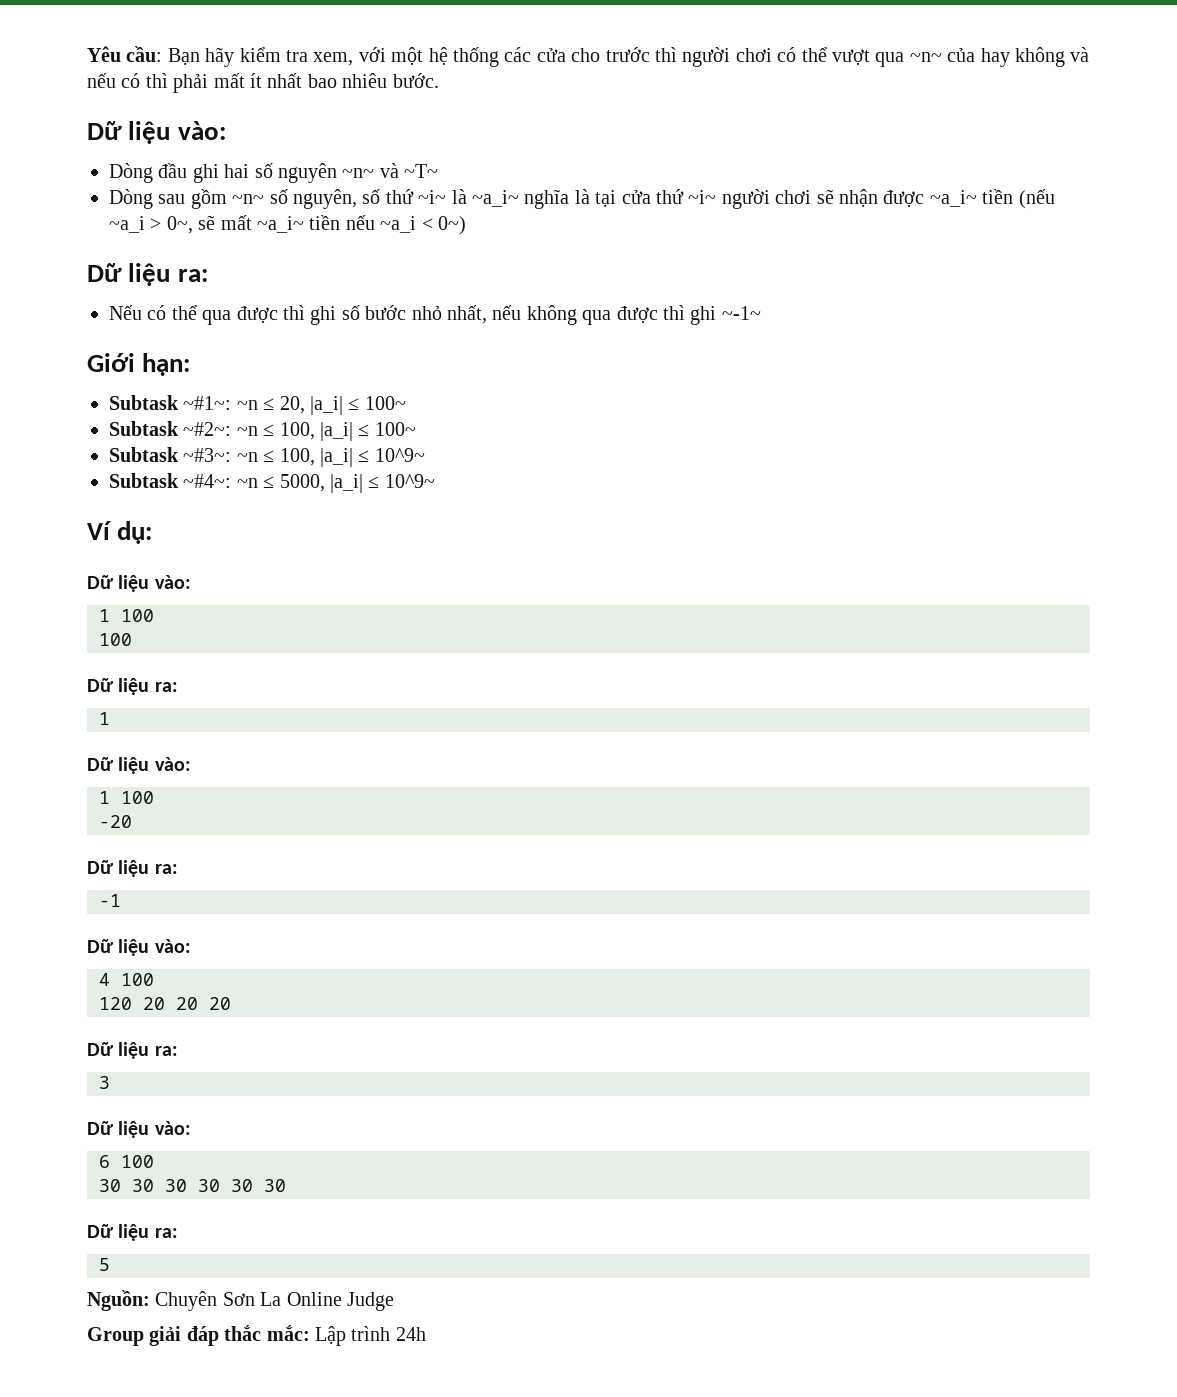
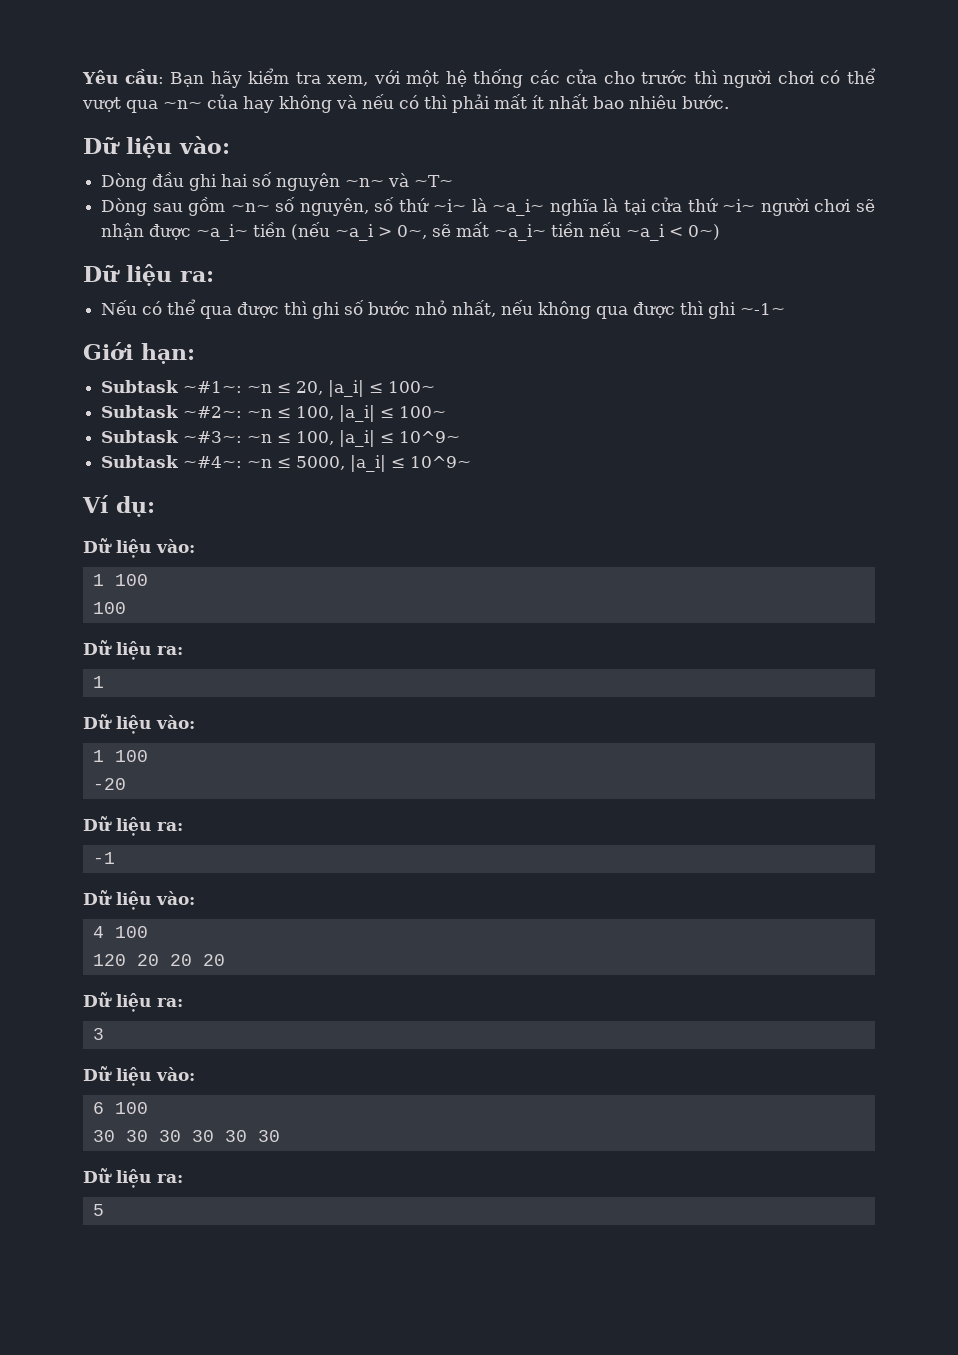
[87,1290,394,1311] [87,1325,426,1346] // Nguồn: Chuyên Sơn La Online Judge // Group giải đáp thắc mắc: Lập trình 24h -> (104, 1210) none

